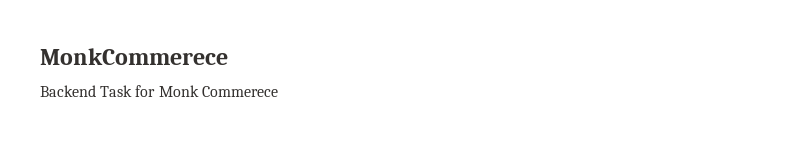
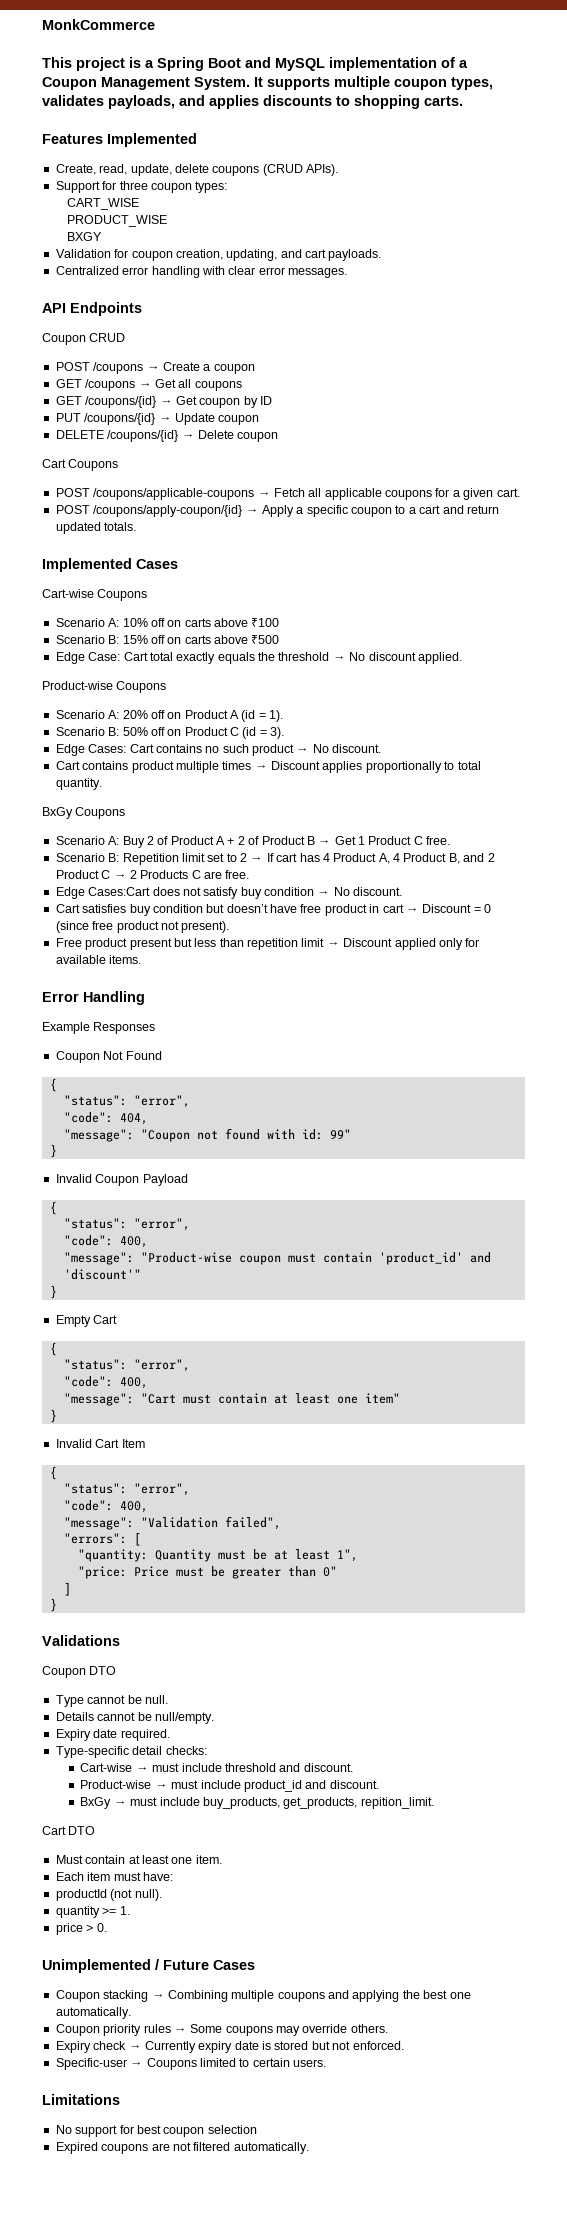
[40,48,228,65] [40,85,278,97] MonkCommerece // Backend Task for Monk Commerece -> [42,19,155,30] [42,57,468,71] [42,76,493,90] [42,95,463,109] [42,133,197,147] [55,164,338,176] [55,181,228,193] [66,198,139,210] [66,215,167,227] [66,232,102,241] [55,249,382,261] [55,266,347,278] [42,302,142,316] [42,333,126,345] [55,362,255,374] [55,379,242,391] [55,396,272,408] [55,413,260,425] [55,430,279,442] [42,459,119,471] [55,488,520,500] [55,505,499,517] [55,522,137,534] [42,558,178,572] [42,589,148,601] [55,618,280,627] [55,635,280,644] [55,652,462,664] [42,681,167,693] [55,710,284,722] [55,727,285,739] [55,744,382,756] [55,761,481,773] [55,778,102,790] [42,807,126,819] [55,836,451,848] [55,853,495,865] [55,870,250,879] [55,887,403,899] [55,904,491,916] [55,921,230,933] [55,938,480,950] [55,955,142,964] [42,991,145,1005] [42,1022,156,1034] [55,1051,162,1063] [49,1078,57,1092] [63,1095,190,1108] [63,1112,148,1125] [63,1128,351,1142] [49,1144,57,1158] [55,1174,188,1186] [49,1201,57,1215] [63,1218,190,1231] [63,1235,148,1248] [63,1252,491,1265] [63,1269,141,1280] [49,1285,57,1299] [55,1315,118,1327] [49,1342,57,1356] [63,1359,190,1372] [63,1376,148,1389] [63,1393,400,1406] [49,1409,57,1423] [55,1439,145,1448] [49,1466,57,1480] [63,1483,190,1496] [63,1500,148,1513] [63,1516,281,1530] [63,1532,141,1546] [77,1549,358,1562] [77,1566,337,1579] [63,1582,71,1596] [49,1598,57,1612] [42,1635,120,1646] [42,1666,117,1678] [55,1695,168,1707] [55,1712,214,1724] [55,1729,170,1741] [55,1746,207,1758] [80,1763,353,1772] [80,1780,379,1792] [80,1797,434,1809] [42,1826,96,1835] [55,1855,222,1864] [55,1872,173,1881] [55,1889,162,1901] [55,1906,130,1918] [55,1923,107,1935] [42,1959,255,1973] [55,1990,471,2002] [55,2007,131,2019] [55,2024,388,2036] [55,2041,404,2053] [55,2058,326,2070] [42,2094,120,2105] [55,2125,257,2137] [55,2142,309,2154] MonkCommerce // This project is a Spring Boot and MySQL implementation of a Coupon Management System. It supports multiple coupon types, validates payloads, and applies discounts to shopping carts. // Features Implemented // Create, read, update, delete coupons (CRUD APIs). // Support for three coupon types: // CART_WISE // PRODUCT_WISE // BXGY // Validation for coupon creation, updating, and cart payloads. // Centralized error handling with clear error messages. // API Endpoints // Coupon CRUD // POST /coupons → Create a coupon // GET /coupons → Get all coupons // GET /coupons/{id} → Get coupon by ID // PUT /coupons/{id} → Update coupon // DELETE /coupons/{id} → Delete coupon // Cart Coupons // POST /coupons/applicable-coupons → Fetch all applicable coupons for a given cart. // POST /coupons/apply-coupon/{id} → Apply a specific coupon to a cart and return updated totals. // Implemented Cases // Cart-wise Coupons // Scenario A: 10% off on carts above ₹100 // Scenario B: 15% off on carts above ₹500 // Edge Case: Cart total exactly equals the threshold → No discount applied. // Product-wise Coupons // Scenario A: 20% off on Product A (id = 1). // Scenario B: 50% off on Product C (id = 3). // Edge Cases: Cart contains no such product → No discount. // Cart contains product multiple times → Discount applies proportionally to total quantity. // BxGy Coupons // Scenario A: Buy 2 of Product A + 2 of Product B → Get 1 Product C free. // Scenario B: Repetition limit set to 2 → If cart has 4 Product A, 4 Product B, and 2 Product C → 2 Products C are free. // Edge Cases:Cart does not satisfy buy condition → No discount. // Cart satisfies buy condition but doesn’t have free product in cart → Discount = 0 (since free product not present). // Free product present but less than repetition limit → Discount applied only for available items. // Error Handling // Example Responses // Coupon Not Found // { // "status": "error", // "code": 404, // "message": "Coupon not found with id: 99" // } // Invalid Coupon Payload // { // "status": "error", // "code": 400, // "message": "Product-wise coupon must contain 'product_id' and 'discount'" // } // Empty Cart // { // "status": "error", // "code": 400, // "message": "Cart must contain at least one item" // } // Invalid Cart Item // { // "status": "error", // "code": 400, // "message": "Validation failed", // "errors": [ // "quantity: Quantity must be at least 1", // "price: Price must be greater than 0" // ] // } // Validations // Coupon DTO // Type cannot be null. // Details cannot be null/empty. // Expiry date required. // Type-specific detail checks: // Cart-wise → must include threshold and discount. // Product-wise → must include product_id and discount. // BxGy → must include buy_products, get_products, repition_limit. // Cart DTO // Must contain at least one item. // Each item must have: // productId (not null). // quantity >= 1. // price > 0. // Unimplemented / Future Cases // Coupon stacking → Combining multiple coupons and applying the best one automatically. // Coupon priority rules → Some coupons may override others. // Expiry check → Currently expiry date is stored but not enforced. // Specific-user → Coupons limited to certain users. // Limitations // No support for best coupon selection // Expired coupons are not filtered automatically.

